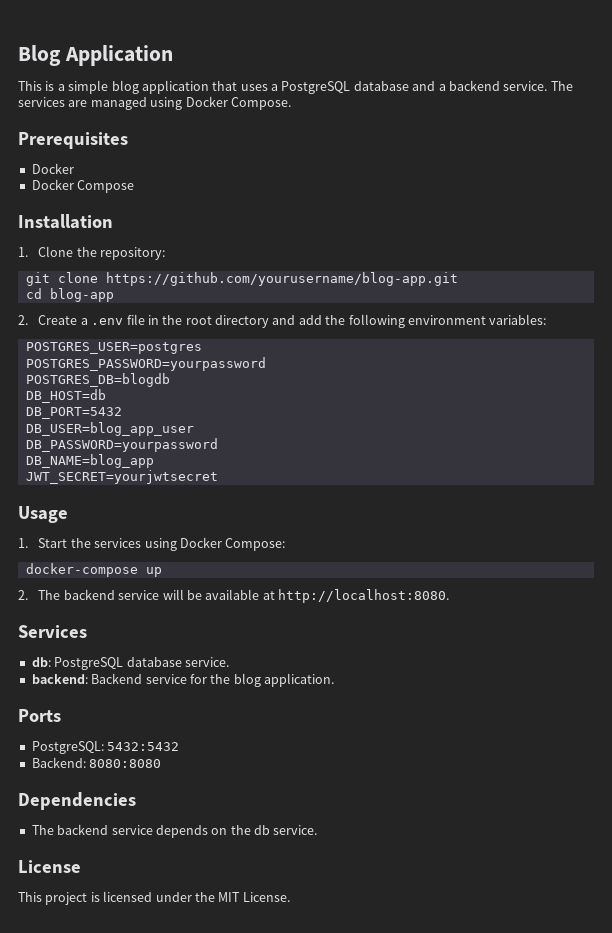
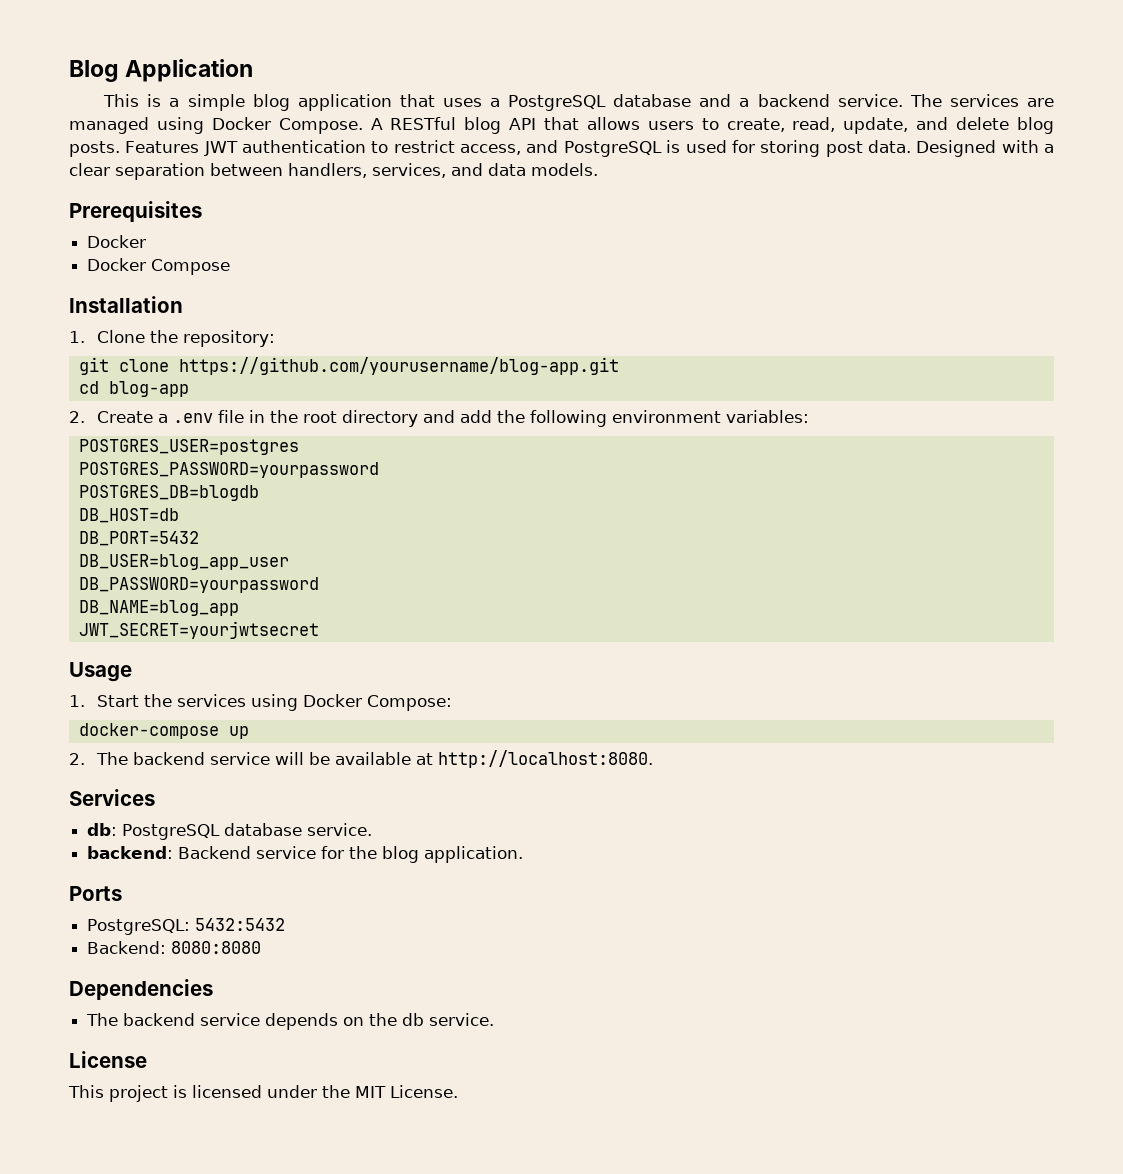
(291, 103) none -> [370,117,1054,134] [69,140,1054,157] [69,163,598,180] A RESTful blog API that allows users to create, read, update, and delete blog posts. Features JWT authentication to restrict access, and PostgreSQL is used for storing post data. Designed with a clear separation between handlers, services, and data models.

